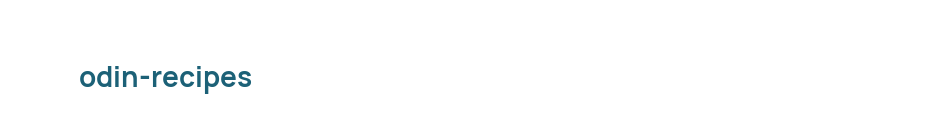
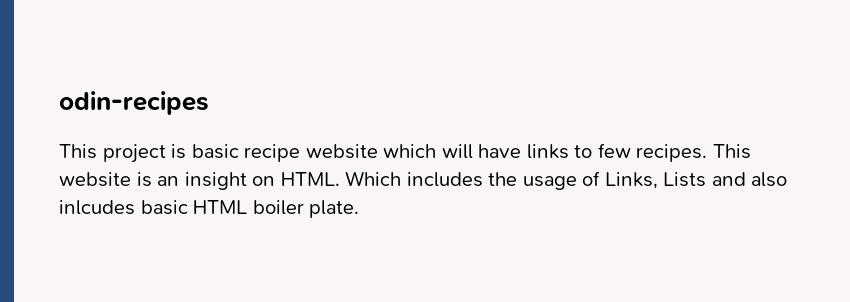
(252, 80) none -> [59,143,751,163] [59,171,788,190] [59,200,360,218] // This project is basic recipe website which will have links to few recipes. This website is an insight on HTML. Which includes the usage of Links, Lists and also inlcudes basic HTML boiler plate.

